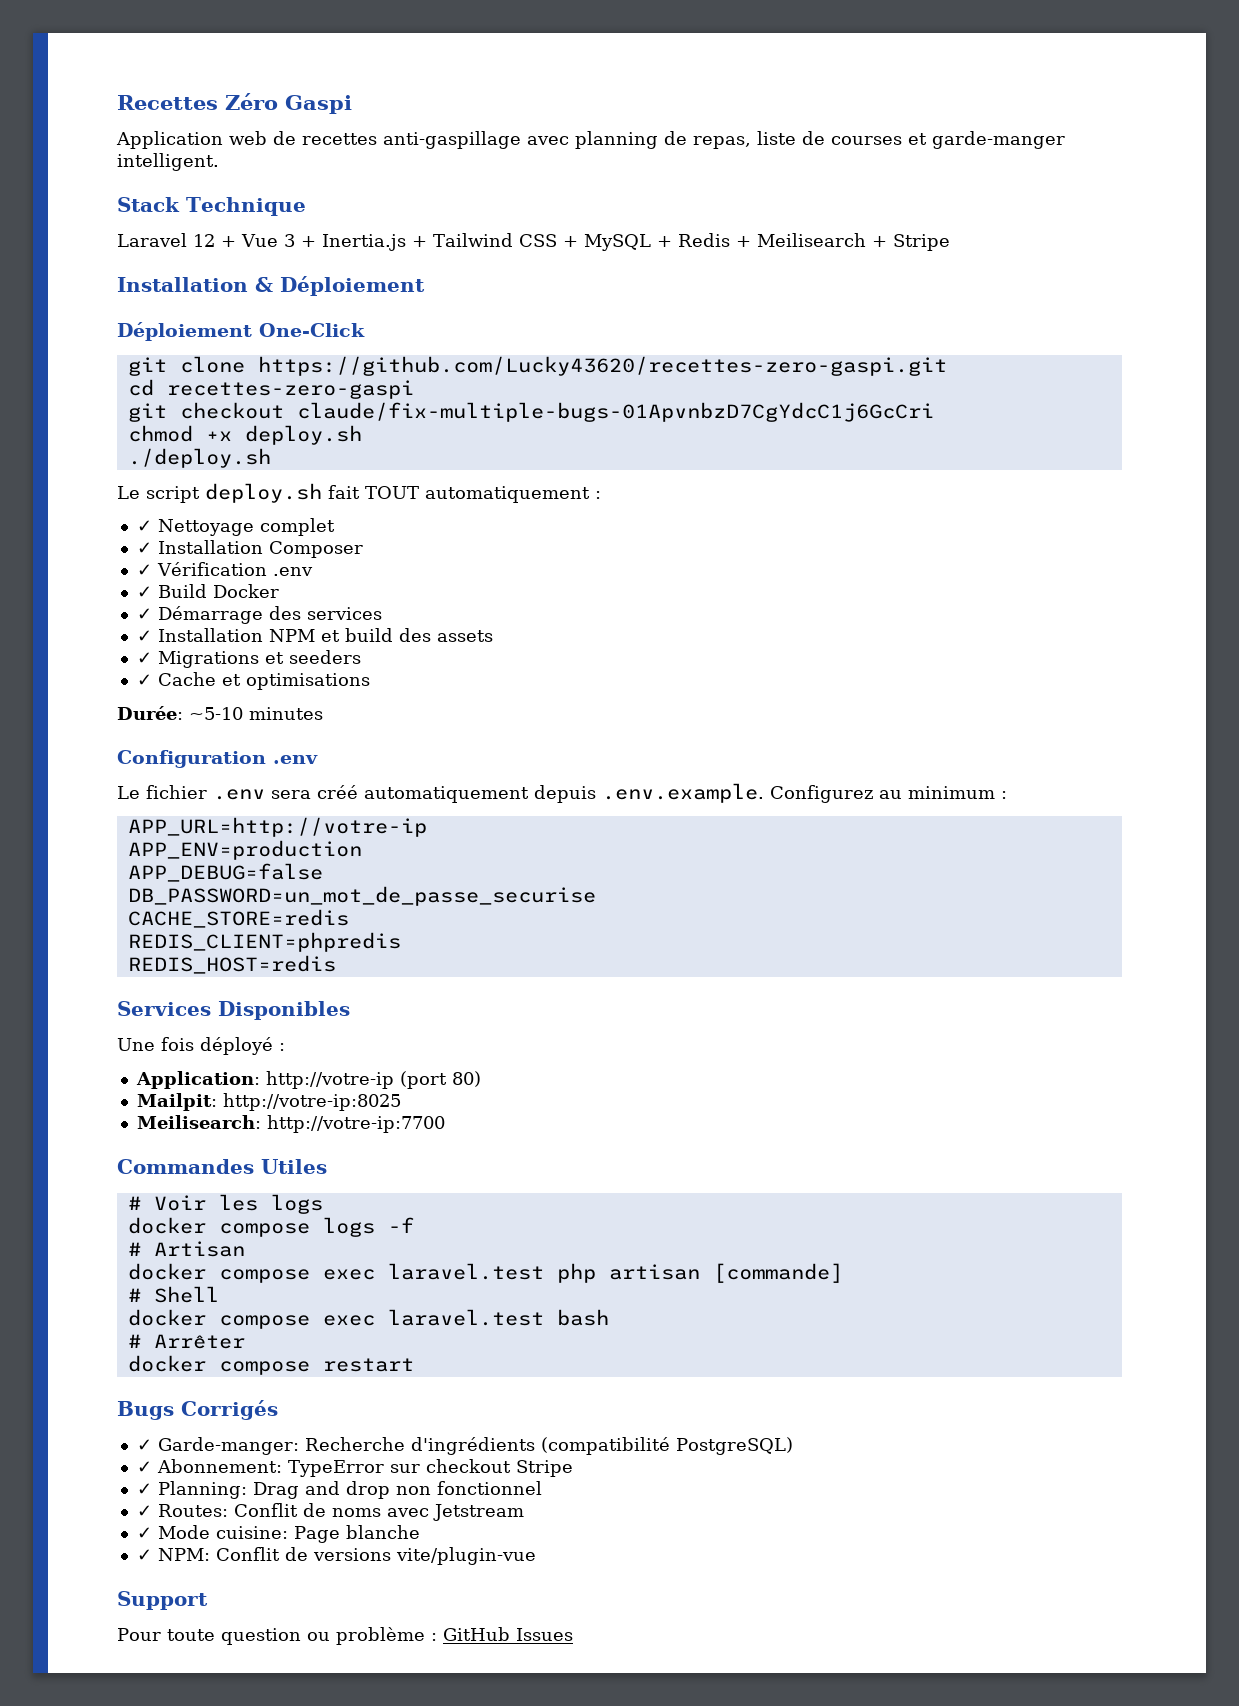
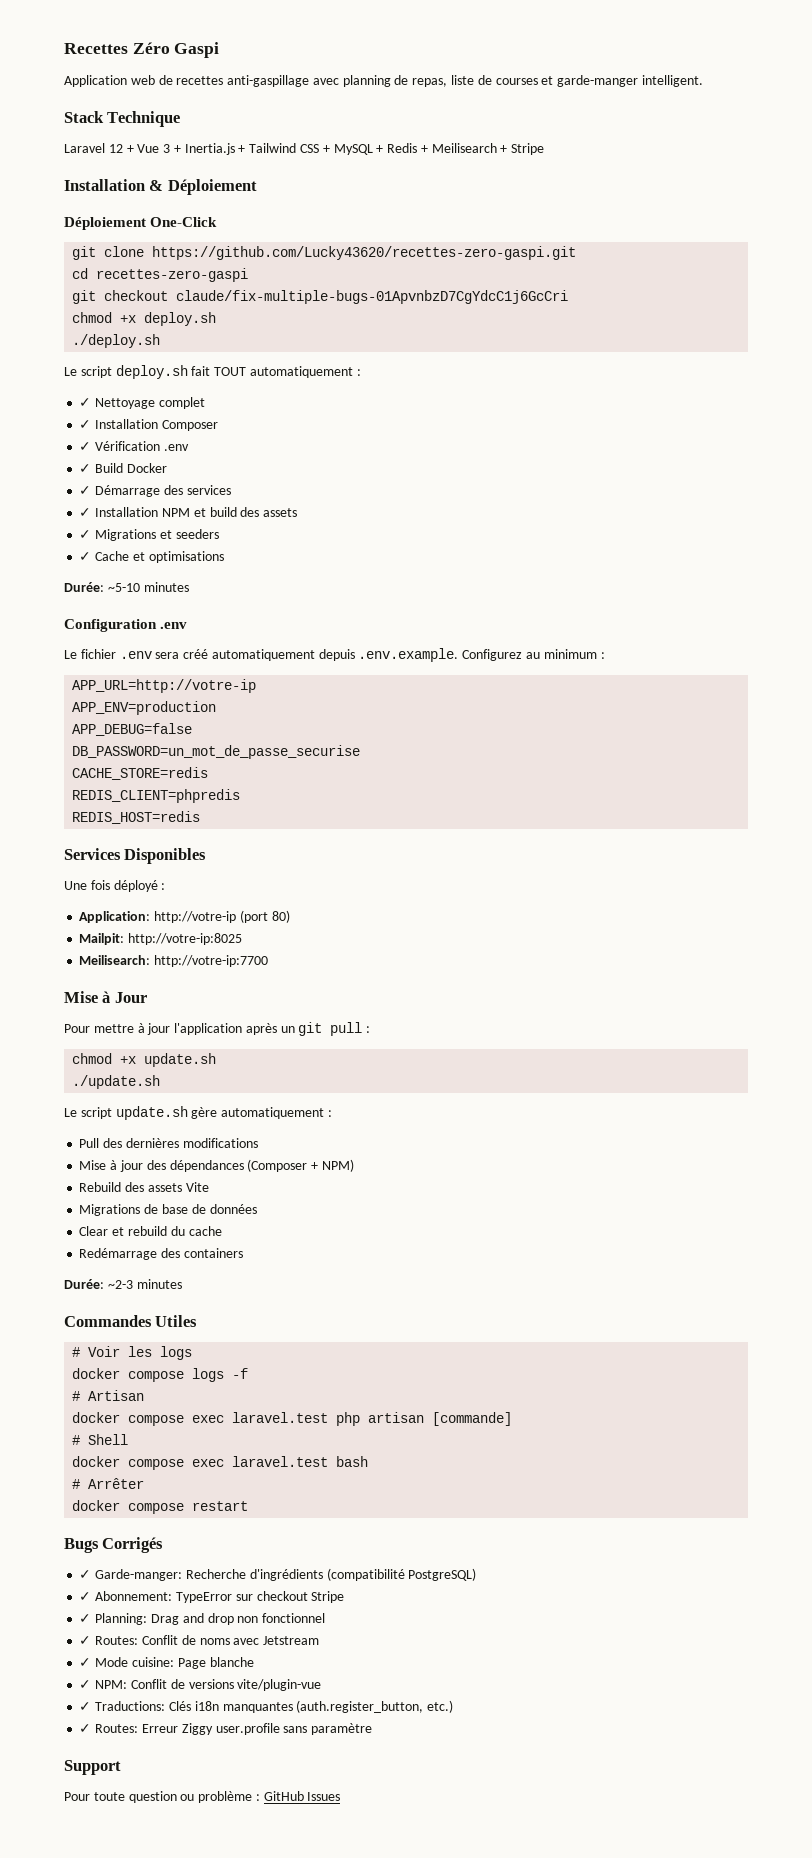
(445, 1124) none -> [64,991,147,1003] [64,1022,371,1036] [72,1053,217,1067] [72,1075,161,1089] [64,1106,332,1120] [79,1138,258,1148] [79,1159,354,1172] [79,1182,209,1192] [79,1204,257,1216] [79,1226,222,1236] [79,1248,243,1260] [64,1279,182,1289] // Mise à Jour // Pour mettre à jour l'application après un git pull : // chmod +x update.sh // ./update.sh // Le script update.sh gère automatiquement : // Pull des dernières modifications // Mise à jour des dépendances (Composer + NPM) // Rebuild des assets Vite // Migrations de base de données // Clear et rebuild du cache // Redémarrage des containers // Durée: ~2-3 minutes
(536, 1556) none -> [79,1700,454,1713] [79,1723,373,1735] // ✓ Traductions: Clés i18n manquantes (auth.register_button, etc.) // ✓ Routes: Erreur Ziggy user.profile sans paramètre

